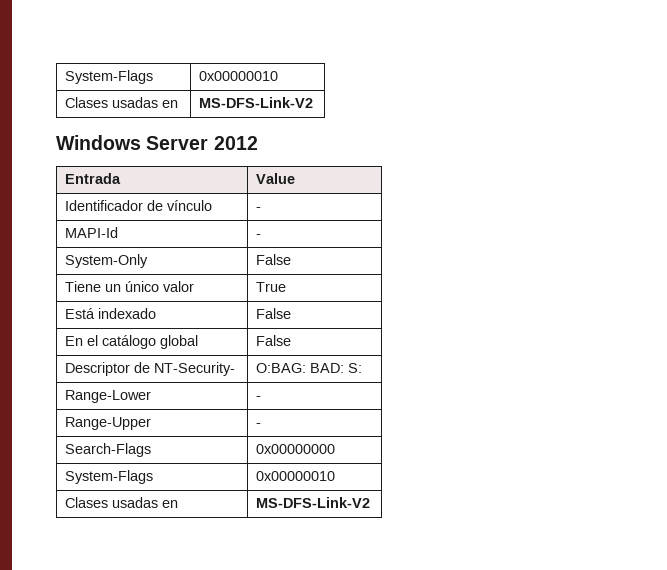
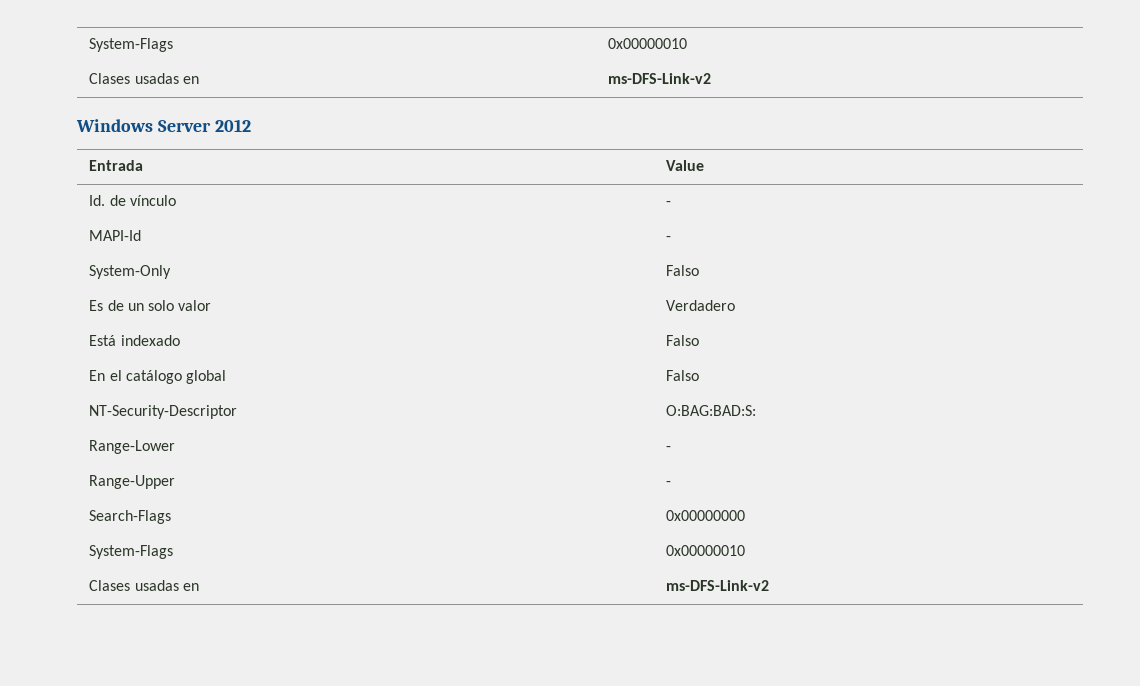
[65,70,154,84] [199,71,279,81] [65,97,179,108] [199,97,314,108] System-Flags | 0x00000010 // Clases usadas en | MS-DFS-Link-V2 -> [89,38,174,52] [608,38,688,49] [89,73,199,84] [608,73,712,84] System-Flags | 0x00000010 // Clases usadas en | ms-DFS-Link-v2
[65,200,144,211] Identificador -> [89,195,106,206] Id.
[256,254,292,265] [65,281,160,292] False // Tiene un único -> [666,265,700,276] [89,300,174,311] Falso // Es de un solo
[256,282,287,292] True -> [666,300,736,311] Verdadero
[256,308,292,319] False -> [666,335,700,346] Falso
[256,335,292,346] [65,362,236,376] [256,363,363,373] False // Descriptor de NT-Security- | O:BAG: BAD: S: -> [666,370,700,381] [89,405,238,419] [666,405,757,416] Falso // NT-Security-Descriptor | O:BAG:BAD:S:
[256,497,371,508] MS-DFS-Link-V2 -> [666,580,770,591] ms-DFS-Link-v2

